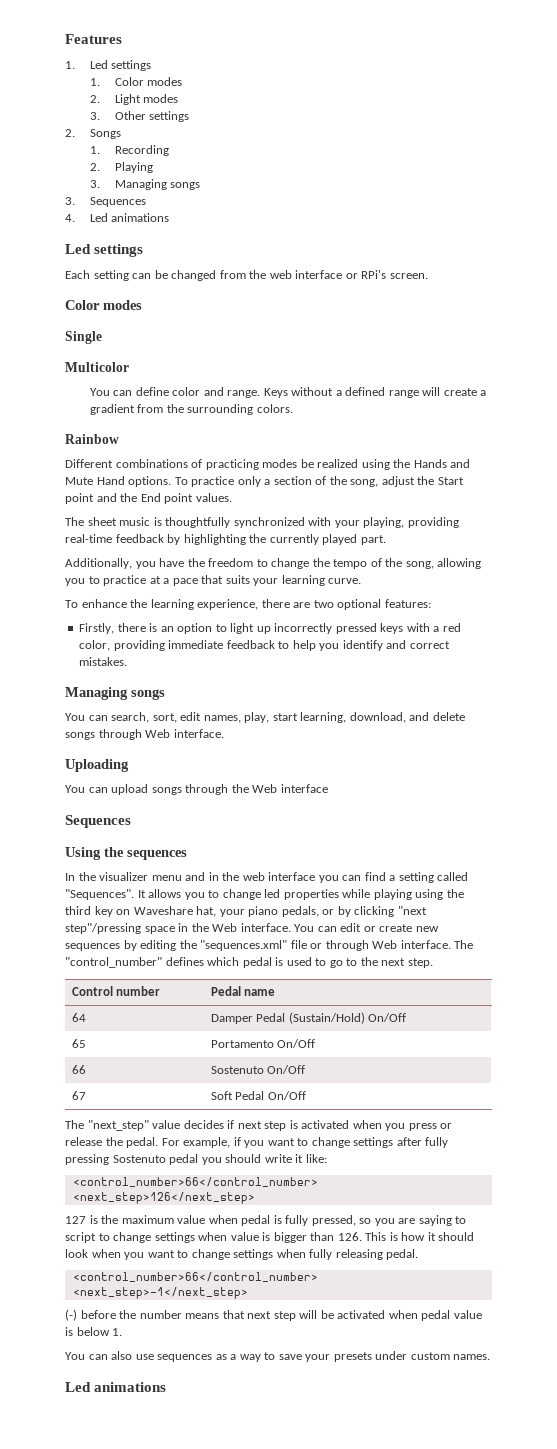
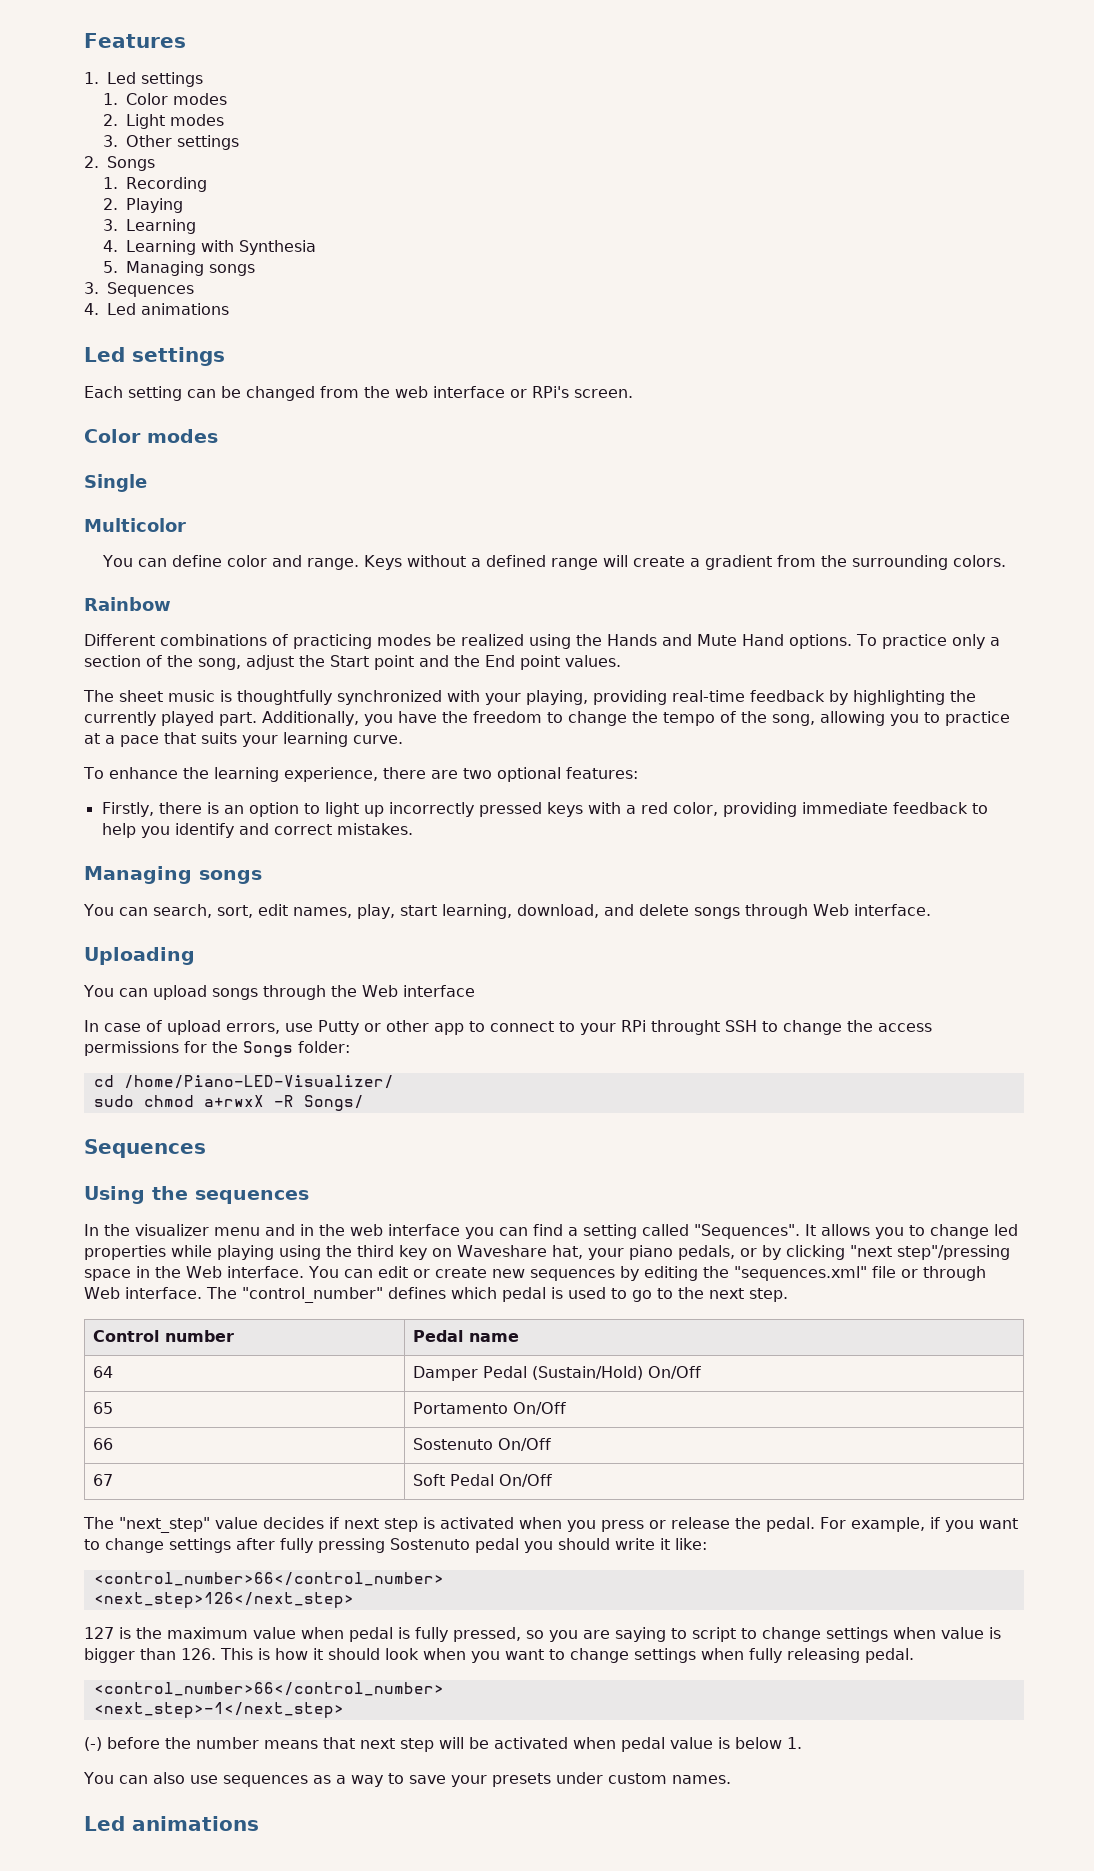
(100, 184) none -> [125,219,196,234] [102,240,316,255] [102,261,118,273] Learning // 4. Learning with Synthesia // 5.
(386, 540) // -> (257, 719) none
(328, 788) none -> [84,1020,932,1035] [84,1041,350,1057] [93,1075,394,1089] [93,1095,364,1111] // In case of upload errors, use Putty or other app to connect to your RPi throught SSH to change the access permissions for the Songs folder: // cd /home/Piano-LED-Visualizer/ // sudo chmod a+rwxX -R Songs/

